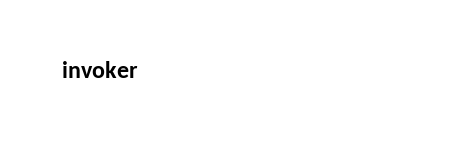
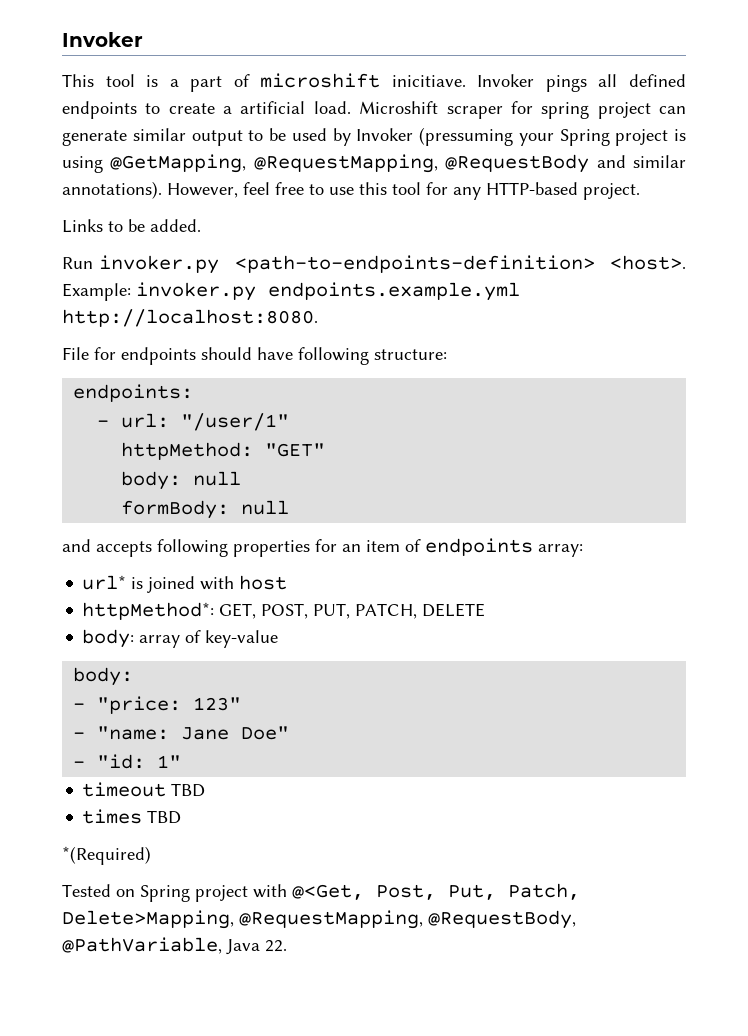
[62,61,138,78] invoker -> [62,32,143,47] [62,73,686,92] [62,101,687,119] [62,127,686,146] [62,154,686,173] [62,181,640,200] [62,219,201,233] [62,255,686,274] [62,282,520,301] [62,309,318,327] [62,347,447,365] [73,384,194,402] [97,413,290,431] [121,442,326,460] [121,471,242,490] [121,500,290,519] [62,538,583,557] [82,575,288,593] [82,602,486,620] [82,629,279,648] [73,667,134,686] [73,696,242,714] [73,726,290,740] [73,754,182,769] [82,782,206,797] [82,809,182,824] [62,846,151,865] [62,883,580,902] [62,910,576,929] [62,937,287,955] Invoker // This tool is a part of microshift inicitiave. Invoker pings all defined endpoints to create a artificial load. Microshift scraper for spring project can generate similar output to be used by Invoker (pressuming your Spring project is using @GetMapping, @RequestMapping, @RequestBody and similar annotations). However, feel free to use this tool for any HTTP-based project. // Links to be added. // Run invoker.py <path-to-endpoints-definition> <host>. Example: invoker.py endpoints.example.yml http://localhost:8080. // File for endpoints should have following structure: // endpoints: // - url: "/user/1" // httpMethod: "GET" // body: null // formBody: null // and accepts following properties for an item of endpoints array: // url* is joined with host // httpMethod*: GET, POST, PUT, PATCH, DELETE // body: array of key-value // body: // - "price: 123" // - "name: Jane Doe" // - "id: 1" // timeout TBD // times TBD // *(Required) // Tested on Spring project with @<Get, Post, Put, Patch, Delete>Mapping, @RequestMapping, @RequestBody, @PathVariable, Java 22.

